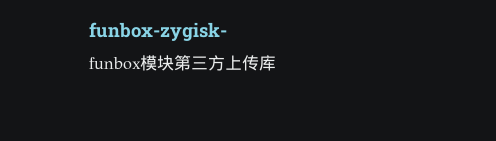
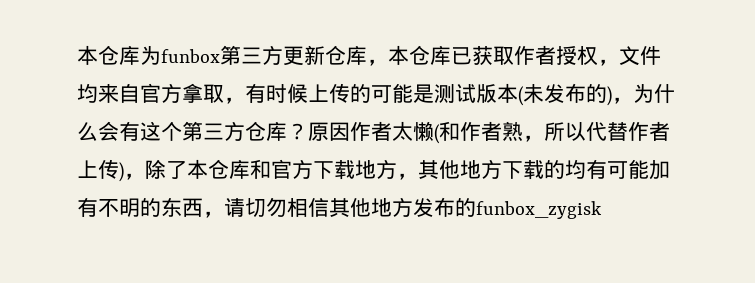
[89,22,227,41] [89,55,276,71] funbox-zygisk- // funbox模块第三方上传库 -> [77,45,661,66] [77,83,675,106] [77,121,670,144] [77,159,670,182] [77,197,602,219] 本仓库为funbox第三方更新仓库，本仓库已获取作者授权，文件均来自官方拿取，有时候上传的可能是测试版本(未发布的)，为什么会有这个第三方仓库？原因作者太懒(和作者熟，所以代替作者上传)，除了本仓库和官方下载地方，其他地方下载的均有可能加有不明的东西，请切勿相信其他地方发布的funbox_zygisk

